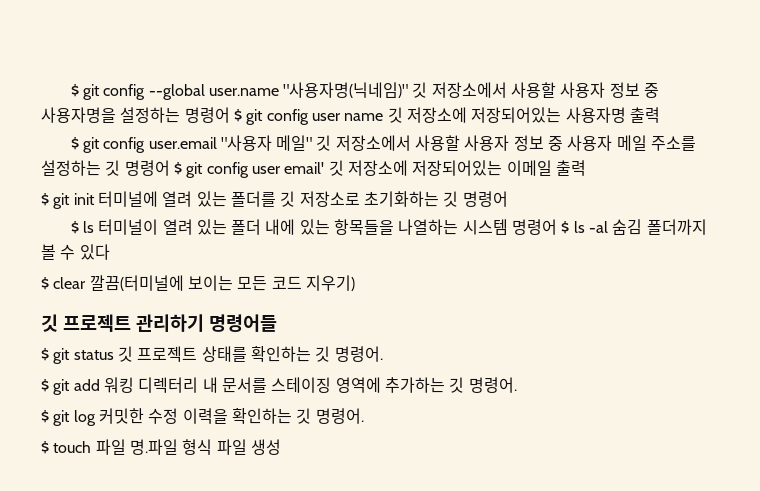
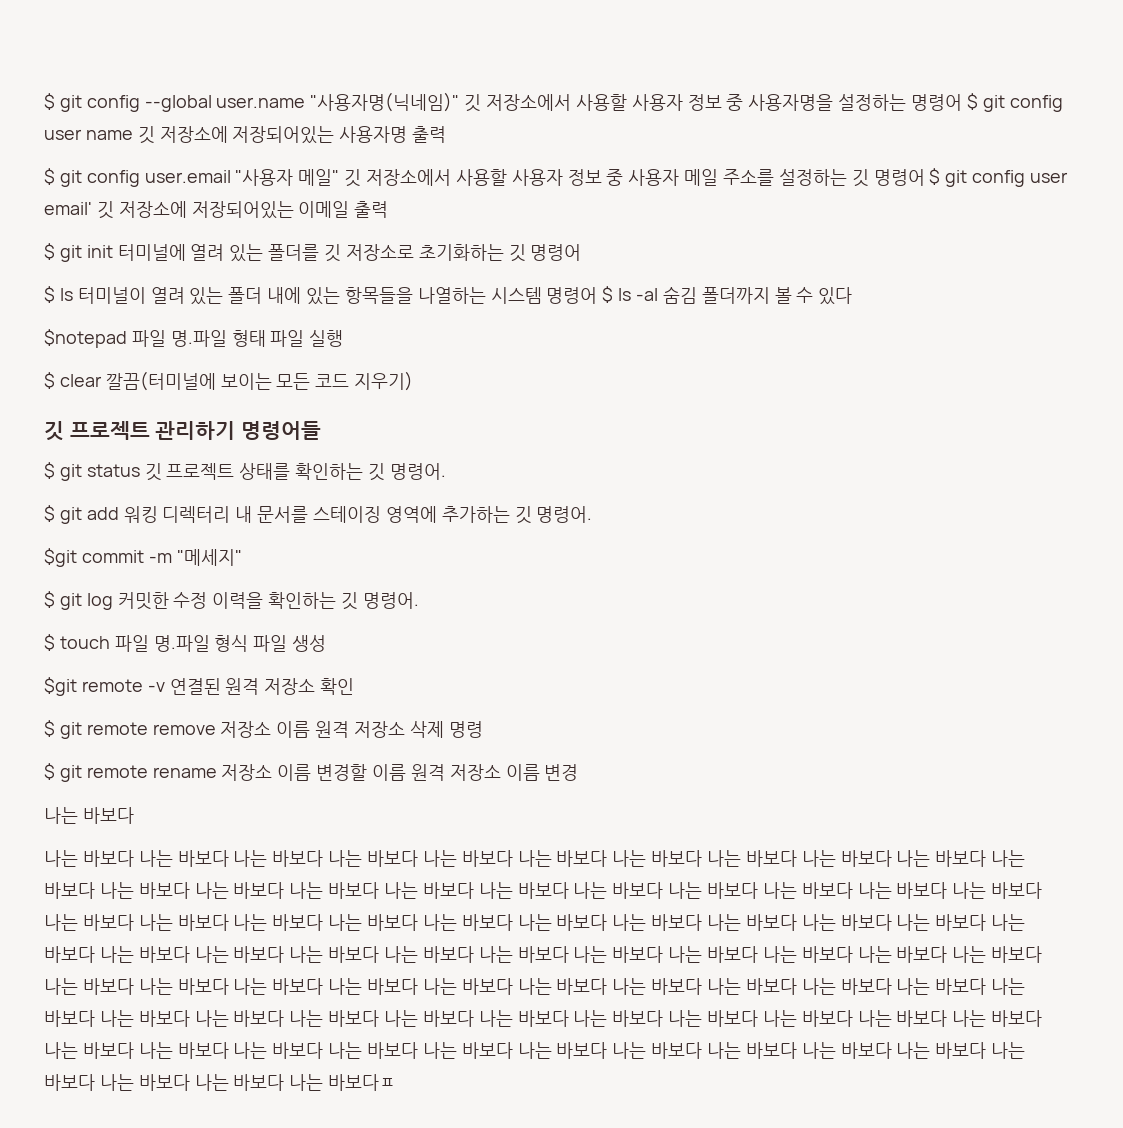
(110, 252) none -> [44,329,344,348] // $notepad 파일 명.파일 형태 파일 실행
(517, 385) none -> [44,548,242,567] // $git commit -m "메세지"
(281, 447) none -> [44,677,355,696] [44,720,483,739] [44,763,579,782] [44,807,134,824] [44,850,1026,867] [44,882,1043,899] [44,914,1026,931] [44,946,1043,963] [44,978,1026,995] [44,1010,1043,1027] [44,1042,1026,1059] [44,1074,397,1091] // $git remote -v 연결된 원격 저장소 확인 // $ git remote remove 저장소 이름 원격 저장소 삭제 명령 // $ git remote rename 저장소 이름 변경할 이름 원격 저장소 이름 변경 // 나는 바보다 // 나는 바보다 나는 바보다 나는 바보다 나는 바보다 나는 바보다 나는 바보다 나는 바보다 나는 바보다 나는 바보다 나는 바보다 나는 바보다 나는 바보다 나는 바보다 나는 바보다 나는 바보다 나는 바보다 나는 바보다 나는 바보다 나는 바보다 나는 바보다 나는 바보다 나는 바보다 나는 바보다 나는 바보다 나는 바보다 나는 바보다 나는 바보다 나는 바보다 나는 바보다 나는 바보다 나는 바보다 나는 바보다 나는 바보다 나는 바보다 나는 바보다 나는 바보다 나는 바보다 나는 바보다 나는 바보다 나는 바보다 나는 바보다 나는 바보다 나는 바보다 나는 바보다 나는 바보다 나는 바보다 나는 바보다 나는 바보다 나는 바보다 나는 바보다 나는 바보다 나는 바보다 나는 바보다 나는 바보다 나는 바보다 나는 바보다 나는 바보다 나는 바보다 나는 바보다 나는 바보다 나는 바보다 나는 바보다 나는 바보다 나는 바보다 나는 바보다 나는 바보다 나는 바보다 나는 바보다 나는 바보다 나는 바보다 나는 바보다 나는 바보다 나는 바보다 나는 바보다 나는 바보다 나는 바보다 나는 바보다ㅍ

